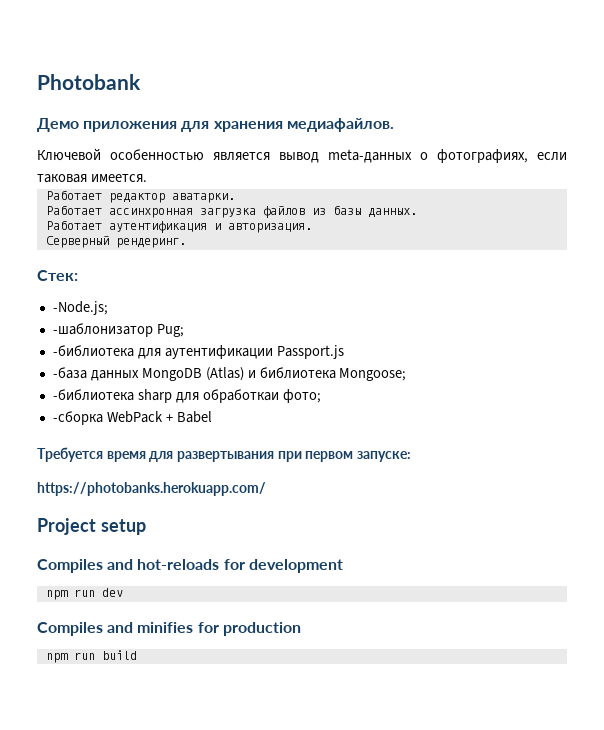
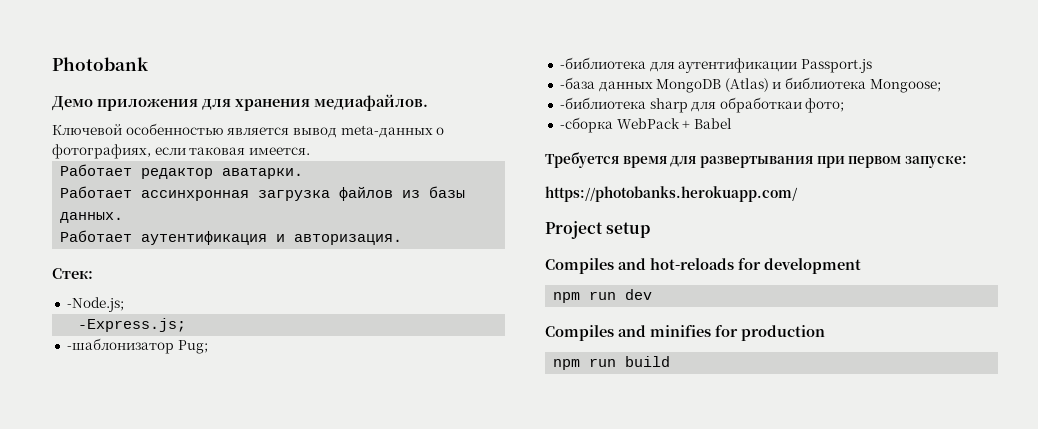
[45,236,186,248] // Серверный рендеринг. -> (403, 239) none
(108, 308) none -> [78,318,187,332] // -Express.js;

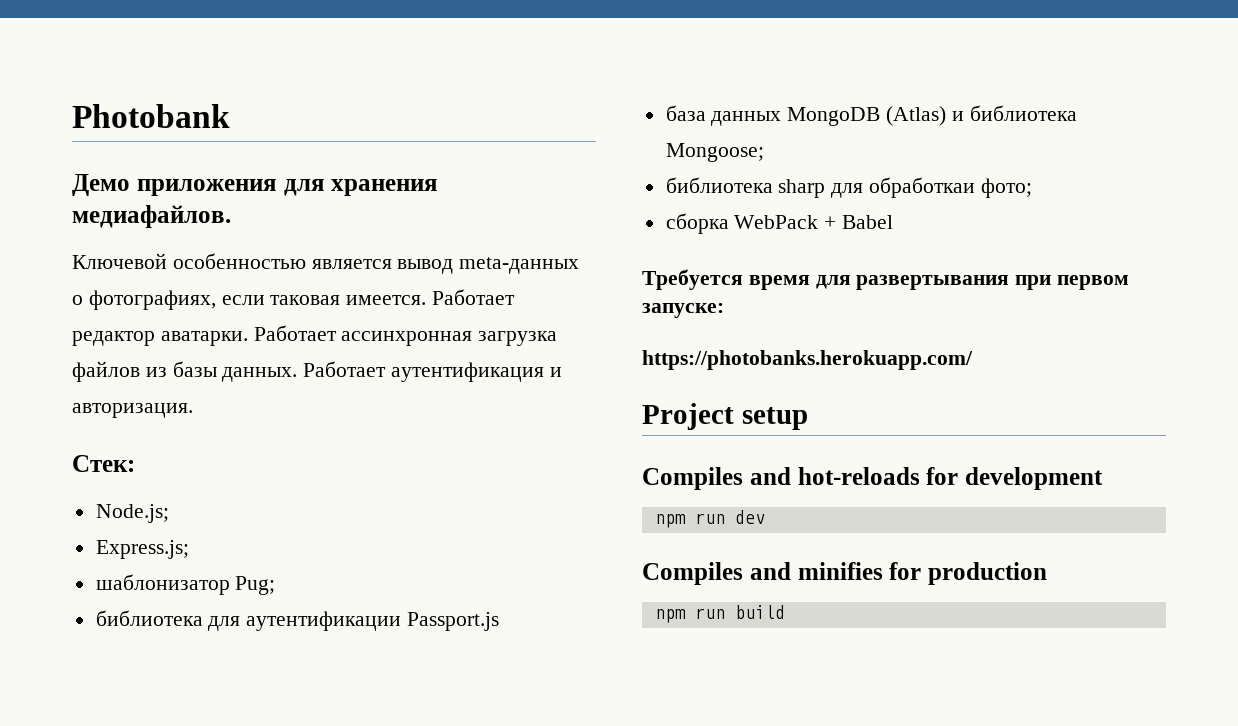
(310, 151) // -> (427, 300) none
(304, 173) // -> (248, 338) none
(124, 217) // -> (298, 374) none
[66,297,124,312] [78,318,187,332] [66,338,174,354] -Node.js; // -Express.js; // -шаблонизатор -> [95,504,169,523] [95,540,189,559] [95,574,230,595] Node.js; // Express.js; // шаблонизатор
[559,57,646,69] -библиотека -> [95,610,203,626] библиотека
[559,77,595,89] -база -> [665,105,706,121] база
[559,97,646,109] -библиотека -> [665,177,773,193] библиотека
[559,117,613,133] -сборка -> [665,213,729,234] сборка

